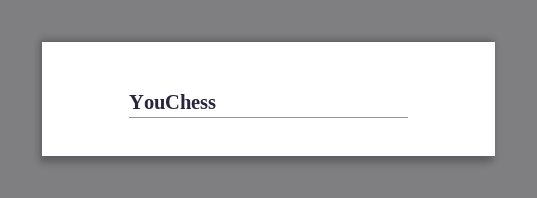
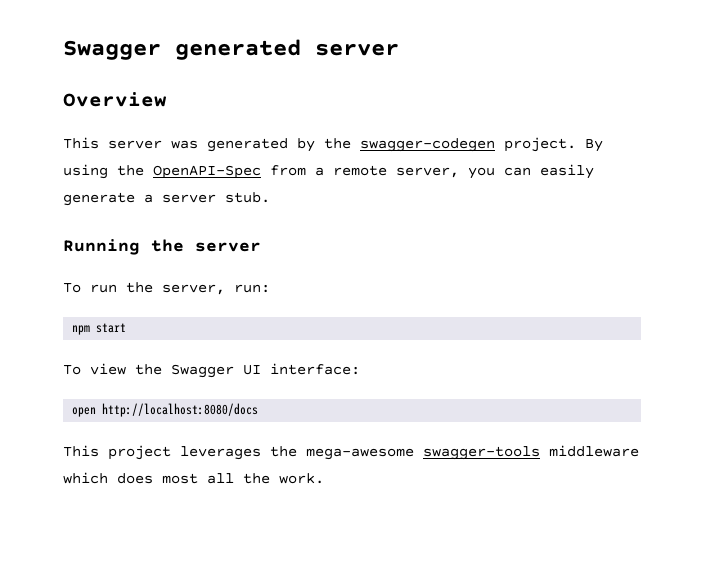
[129,94,216,109] YouChess -> [63,39,399,60] [63,92,167,107] [63,137,603,152] [63,164,594,179] [63,192,270,206] [63,239,261,255] [63,282,270,295] [72,323,127,335] [63,363,360,378] [72,403,259,417] [63,445,639,460] [63,472,324,484] Swagger generated server // Overview // This server was generated by the swagger-codegen project. By using the OpenAPI-Spec from a remote server, you can easily generate a server stub. // Running the server // To run the server, run: // npm start // To view the Swagger UI interface: // open http://localhost:8080/docs // This project leverages the mega-awesome swagger-tools middleware which does most all the work.

